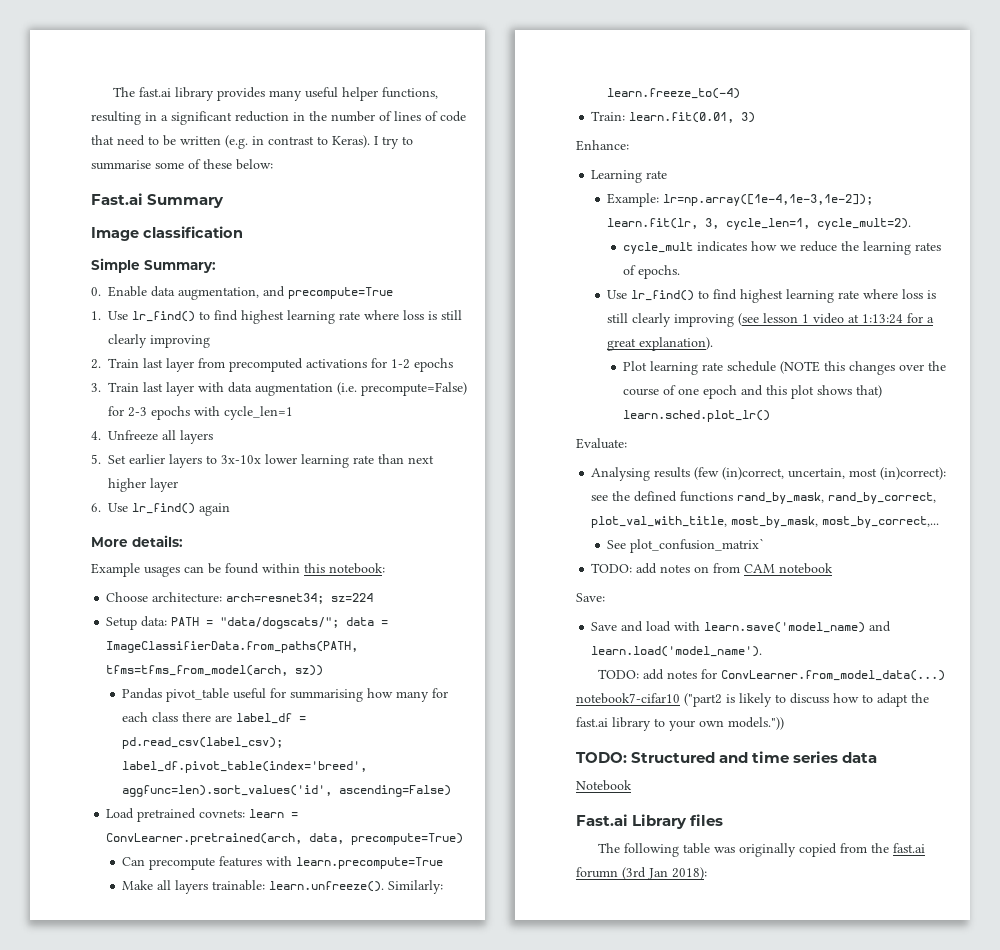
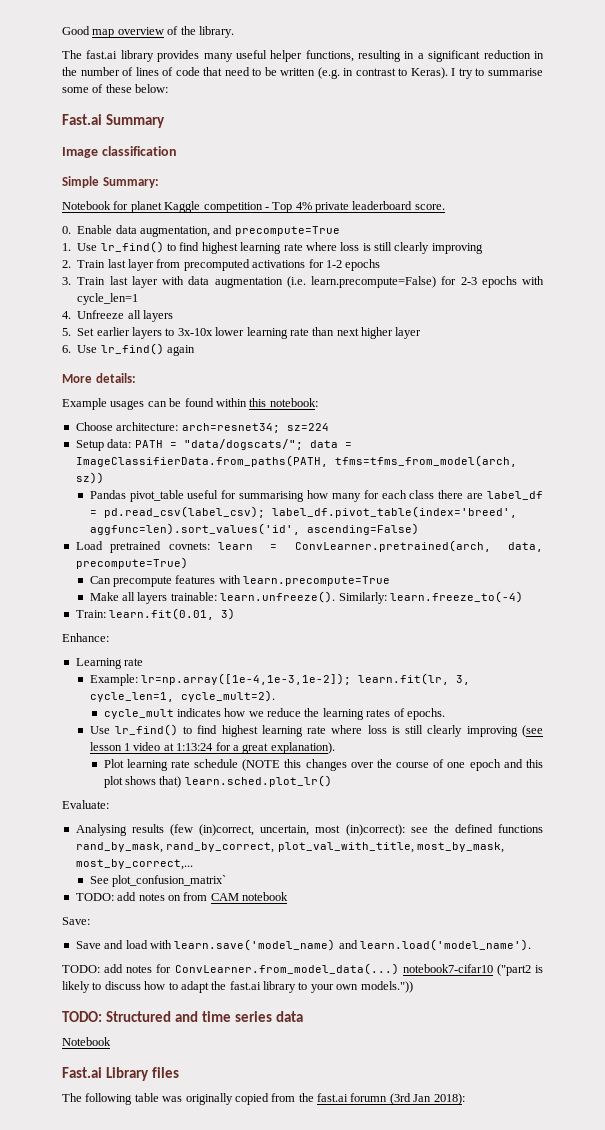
(113, 92) none -> [62,26,234,38] Good map overview of the library. //
(216, 266) none -> [62,201,445,213] // Notebook for planet Kaggle competition - Top 4% private leaderboard score.
[361,382,467,396] precompute=False) -> [311,276,436,288] learn.precompute=False)

